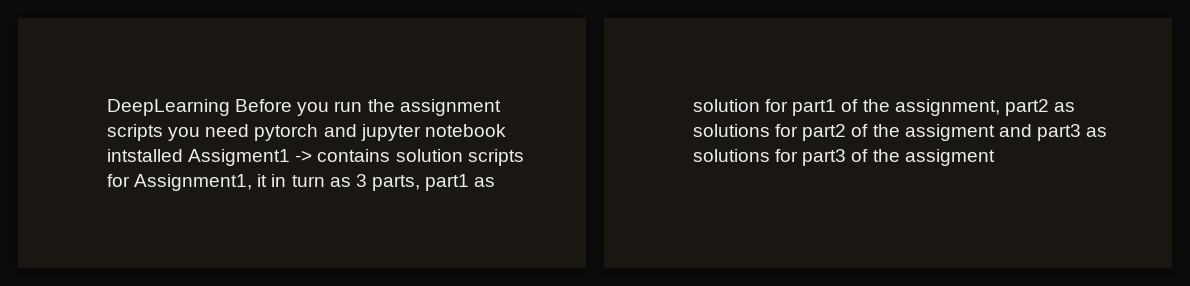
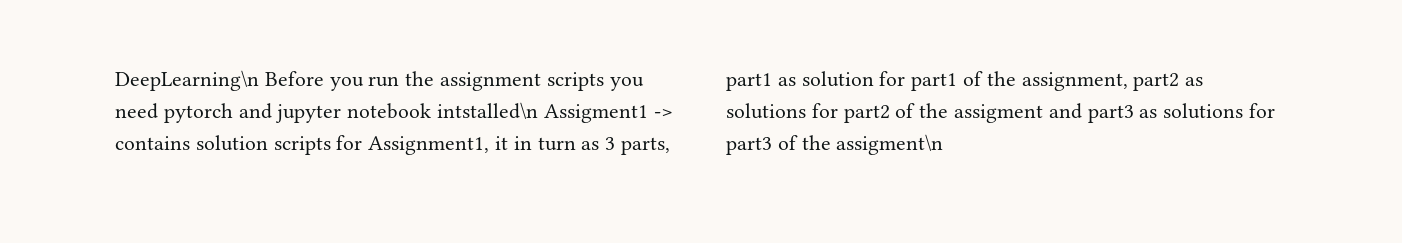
[107,99,230,116] DeepLearning -> [115,70,259,91] DeepLearning\n
[107,149,183,162] intstalled -> [437,102,539,119] intstalled\n
[904,149,995,166] assigment -> [836,134,944,155] assigment\n

